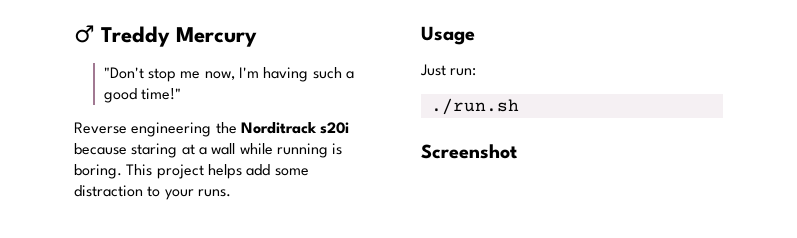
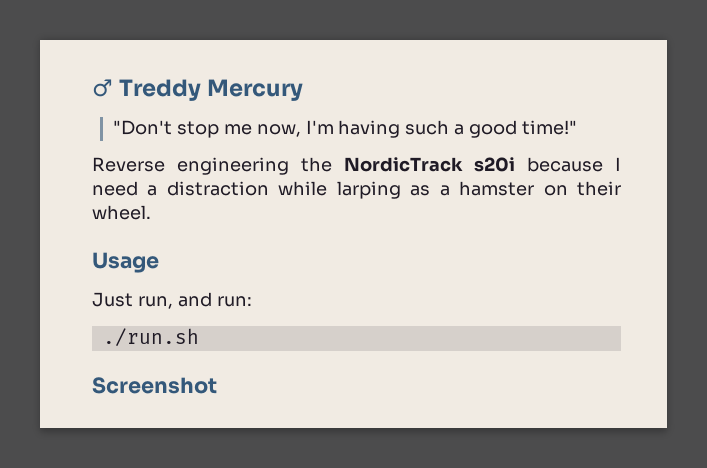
[240,122,317,134] Norditrack -> [343,157,463,172] NordicTrack
[131,143,343,158] [74,164,309,179] [74,185,231,200] staring at a wall while running is boring. This project helps add some distraction to your runs. -> [615,157,621,171] [92,181,621,199] [92,205,151,220] I need a distraction while larping as a hamster on their wheel.
(446, 70) none -> [137,292,212,309] run, and

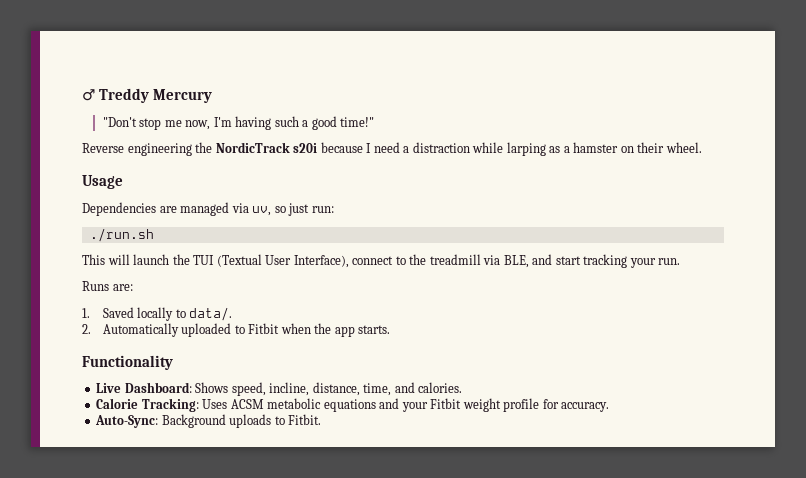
[92,292,252,309] [102,328,199,346] [92,377,217,394] Just run, and run: // ./run.sh // Screenshot -> [82,202,334,216] [89,228,154,242] [82,254,681,268] [82,281,133,291] [82,307,233,321] [82,323,391,337] [82,355,173,370] [96,382,463,396] [96,398,610,412] [95,414,322,428] Dependencies are managed via uv, so just run: // ./run.sh // This will launch the TUI (Textual User Interface), connect to the treadmill via BLE, and start tracking your run. // Runs are: // 1. Saved locally to data/. // 2. Automatically uploaded to Fitbit when the app starts. // Functionality // Live Dashboard: Shows speed, incline, distance, time, and calories. // Calorie Tracking: Uses ACSM metabolic equations and your Fitbit weight profile for accuracy. // Auto-Sync: Background uploads to Fitbit.

